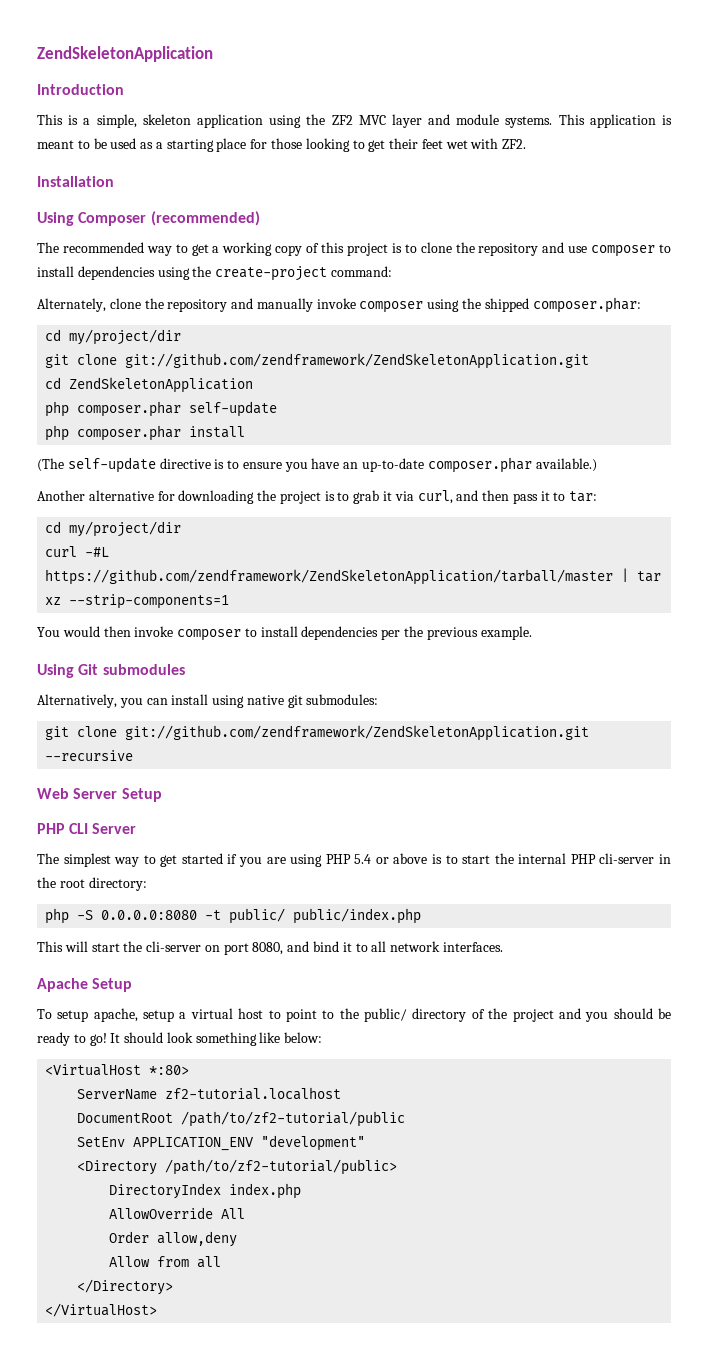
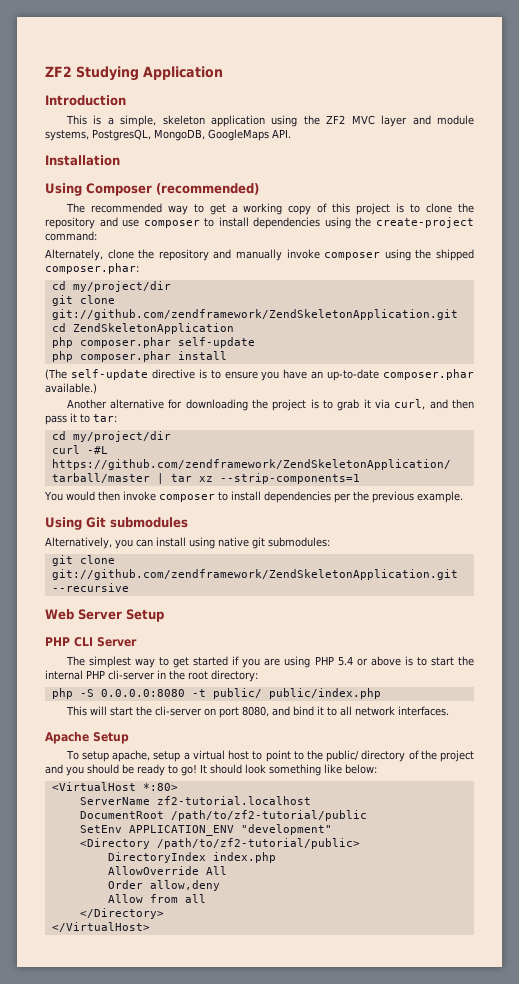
[37,46,213,62] ZendSkeletonApplication -> [45,66,223,81] ZF2 Studying Application
[505,114,672,128] [37,138,527,152] systems. This application is meant to be used as a starting place for those looking to get their feet wet with ZF2. -> [45,129,291,141] systems, PostgresQL, MongoDB, GoogleMaps API.

